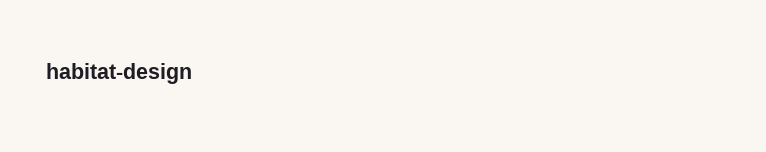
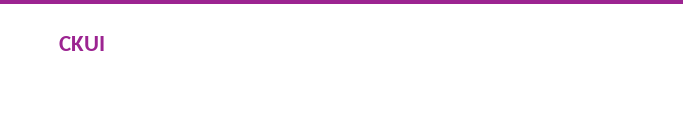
[46,63,192,84] habitat-design -> [59,36,105,51] CKUI

